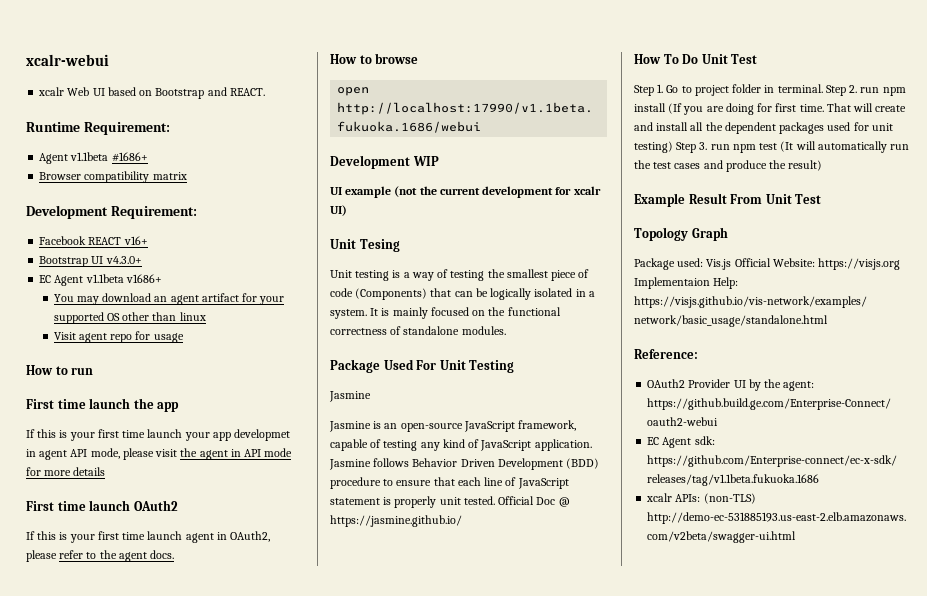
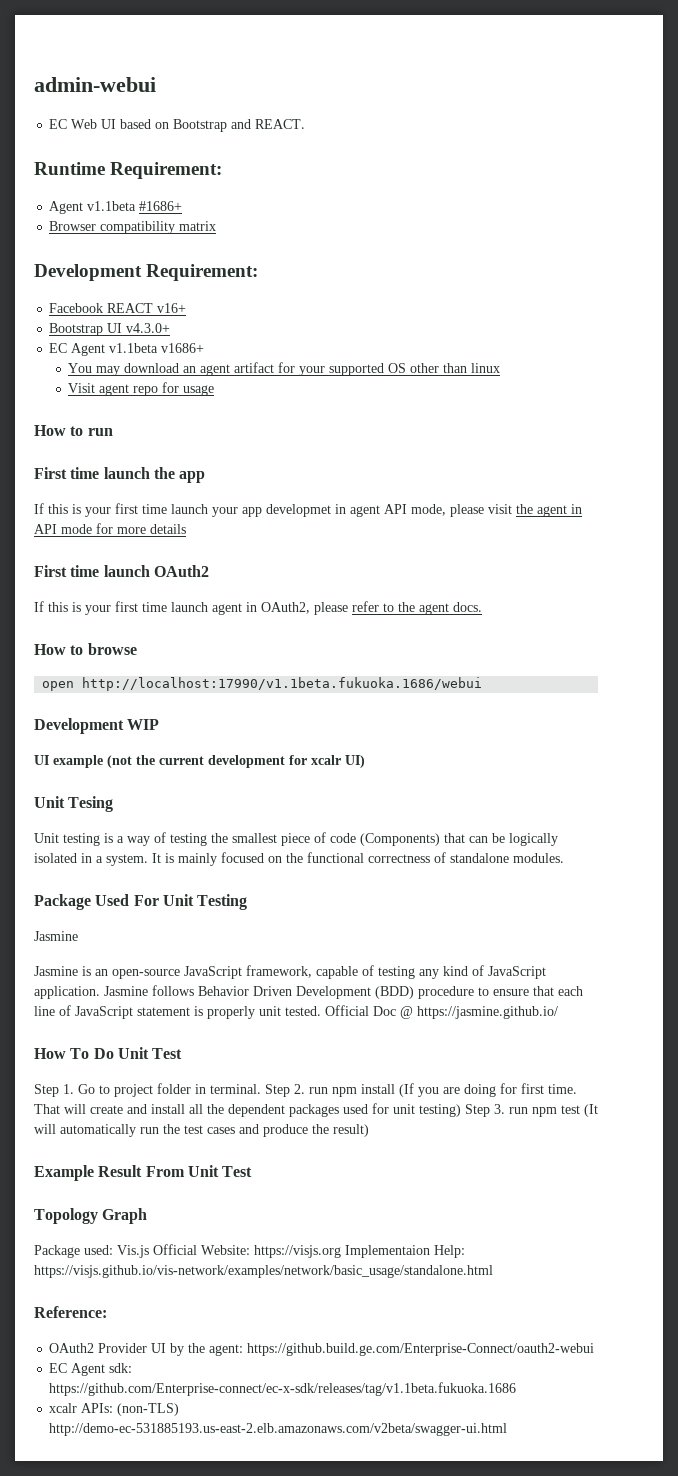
[26,54,109,66] [38,87,65,96] xcalr-webui // xcalr -> [34,77,156,92] [49,119,68,129] admin-webui // EC

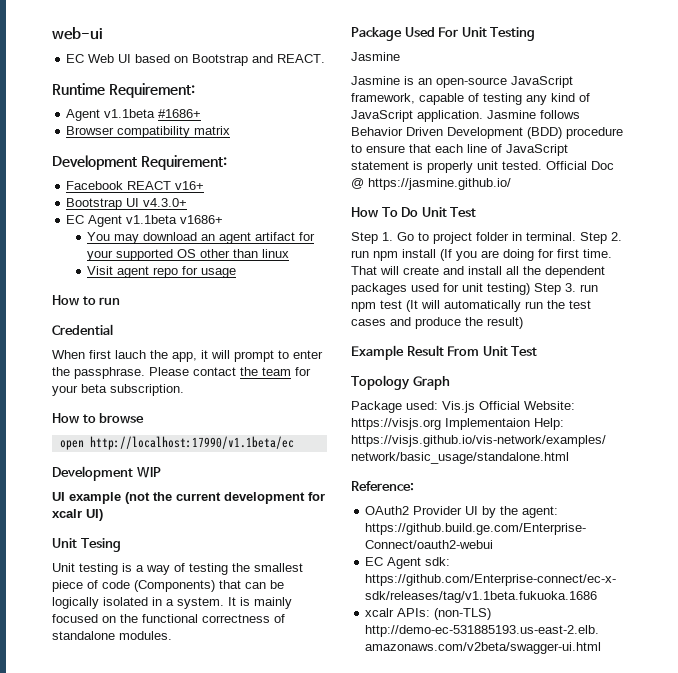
[34,77,156,92] admin-webui -> [52,27,103,40] web-ui
[34,467,206,483] [34,503,582,517] [34,523,186,534] [34,565,209,577] [34,601,482,615] First time launch the app // If this is your first time launch your app developmet in agent API mode, please visit the agent in API mode for more details // First time launch OAuth2 // If this is your first time launch agent in OAuth2, please refer to the agent docs. -> [52,324,113,335] [52,350,323,362] [52,367,311,379] [52,384,184,396] Credential // When first lauch the app, it will prompt to enter the passphrase. Please contact the team for your beta subscription.
[82,677,483,691] http://localhost:17990/v1.1beta.fukuoka.1686/webui -> [89,436,294,450] http://localhost:17990/v1.1beta/ec

